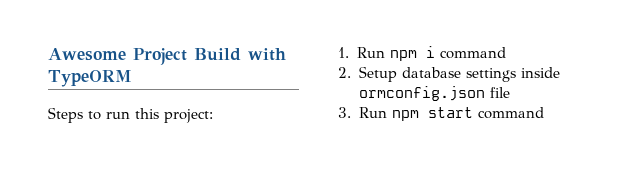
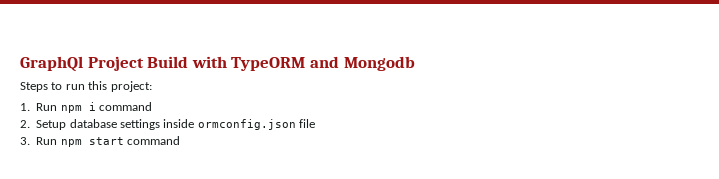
[48,48,126,61] Awesome -> [20,56,83,72] GraphQl
(132, 78) none -> [309,56,415,71] and Mongodb

